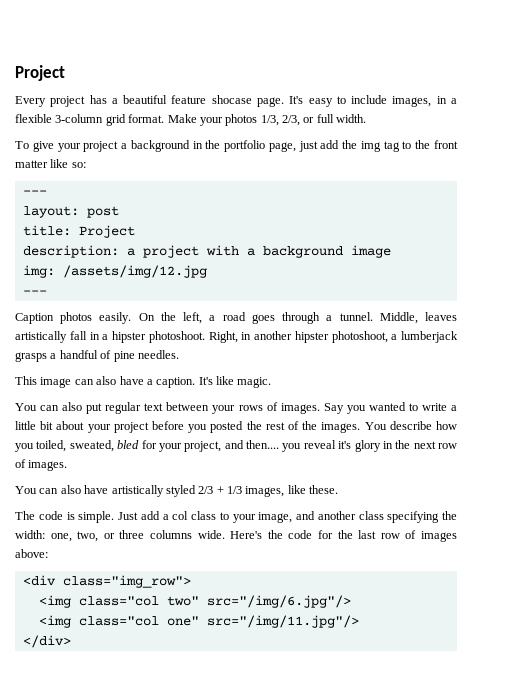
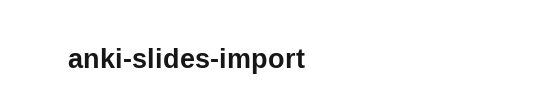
[15,65,65,81] [15,95,457,107] [15,114,367,126] [15,140,458,152] [15,159,86,168] [22,190,47,195] [22,206,119,218] [22,225,135,238] [22,245,391,258] [22,265,207,278] [22,290,47,295] [15,312,457,324] [15,331,458,343] [15,350,179,362] [15,376,272,388] [15,402,457,414] [15,421,457,433] [15,440,457,452] [15,459,68,471] [15,485,339,497] [15,511,457,523] [15,530,458,542] [15,549,48,558] [22,575,191,588] [38,595,351,608] [38,615,359,628] [22,635,71,648] Project // Every project has a beautiful feature shocase page. It's easy to include images, in a flexible 3-column grid format. Make your photos 1/3, 2/3, or full width. // To give your project a background in the portfolio page, just add the img tag to the front matter like so: // --- // layout: post // title: Project // description: a project with a background image // img: /assets/img/12.jpg // --- // Caption photos easily. On the left, a road goes through a tunnel. Middle, leaves artistically fall in a hipster photoshoot. Right, in another hipster photoshoot, a lumberjack grasps a handful of pine needles. // This image can also have a caption. It's like magic. // You can also put regular text between your rows of images. Say you wanted to write a little bit about your project before you posted the rest of the images. You describe how you toiled, sweated, bled for your project, and then.... you reveal it's glory in the next row of images. // You can also have artistically styled 2/3 + 1/3 images, like these. // The code is simple. Just add a col class to your image, and another class specifying the width: one, two, or three columns wide. Here's the code for the last row of images above: // <div class="img_row"> // <img class="col two" src="/img/6.jpg"/> // <img class="col one" src="/img/11.jpg"/> // </div> -> [68,48,305,74] anki-slides-import

